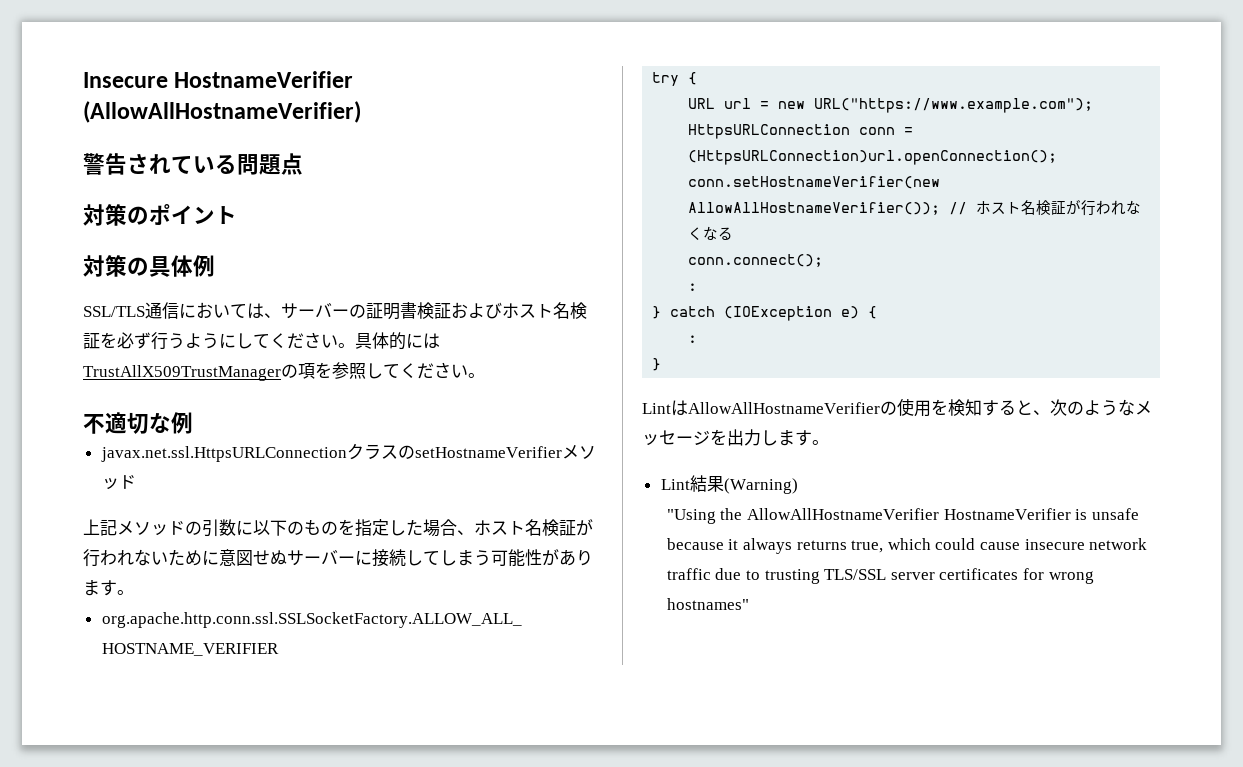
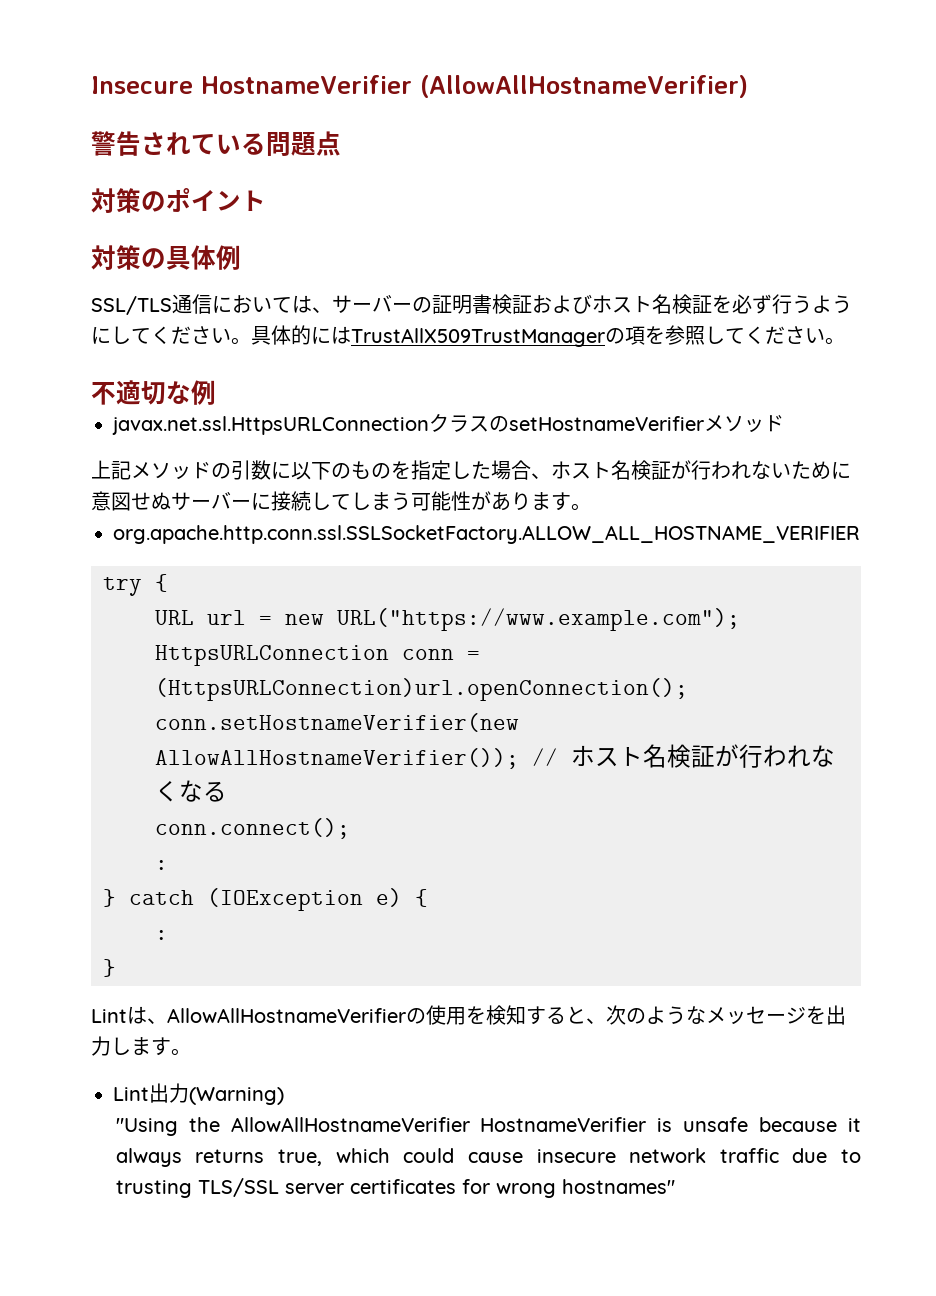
(688, 408) none -> [147,1018,167,1024] 、
[689,475,724,492] 結果 -> [149,1083,189,1103] 出力

